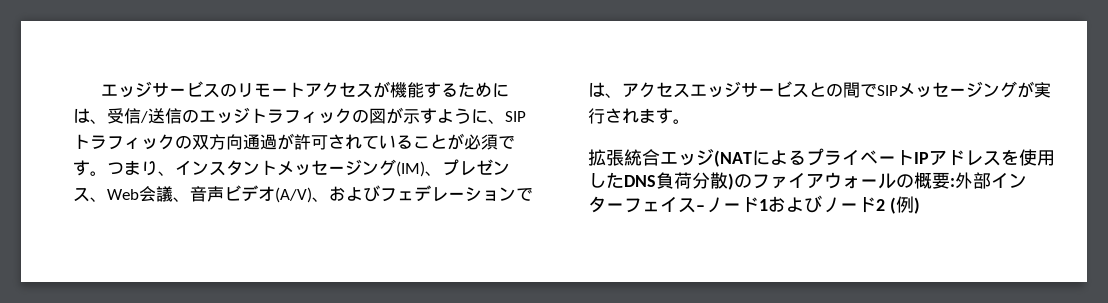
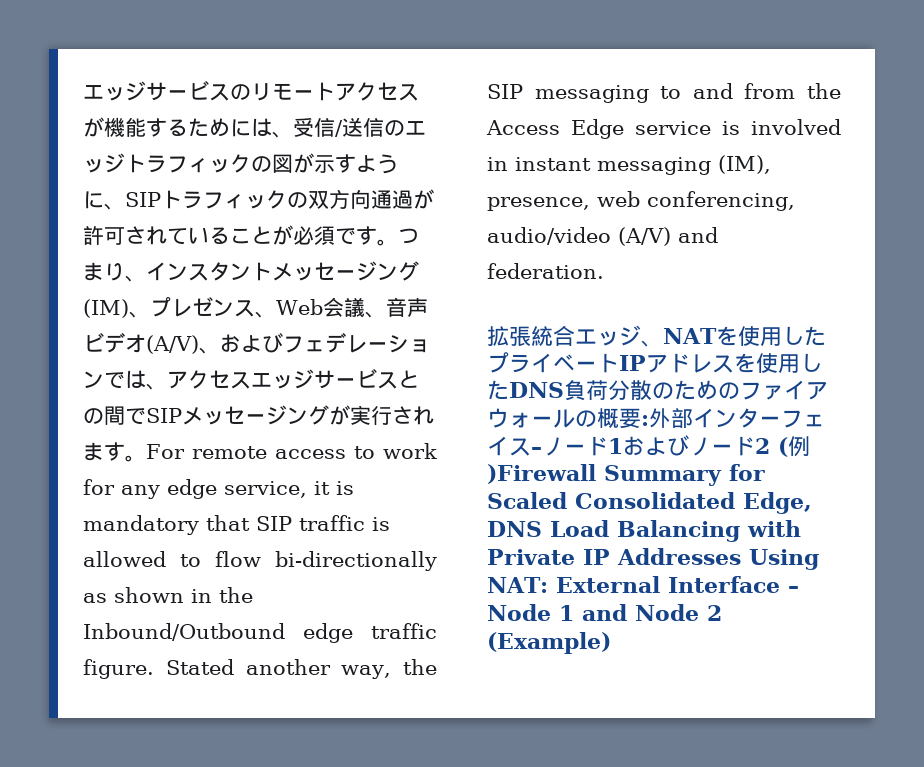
(690, 121) none -> [146,443,437,459] [83,479,354,499] [83,515,390,535] [83,551,437,571] [83,587,253,603] [83,623,437,643] [83,659,437,679] [487,83,841,103] [486,119,841,139] [487,155,771,175] [487,191,795,211] [487,227,718,246] [487,263,604,279] For remote access to work for any edge service, it is mandatory that SIP traffic is allowed to flow bi-directionally as shown in the Inbound/Outbound edge traffic figure. Stated another way, the SIP messaging to and from the Access Edge service is involved in instant messaging (IM), presence, web conferencing, audio/video (A/V) and federation.
[714,150,806,167] (NATによる -> [641,326,826,347] 、NATを使用した
[728,173,734,190] ) -> [652,380,718,400] のため
[913,197,920,214] ) -> [487,464,765,486] [487,492,812,514] [487,520,801,542] [487,548,819,570] [487,576,799,593] [487,604,722,621] [487,632,611,654] )Firewall Summary for Scaled Consolidated Edge, DNS Load Balancing with Private IP Addresses Using NAT: External Interface – Node 1 and Node 2 (Example)

